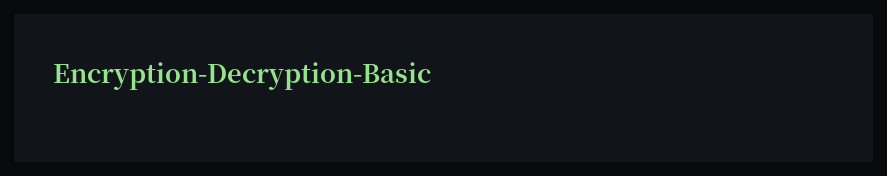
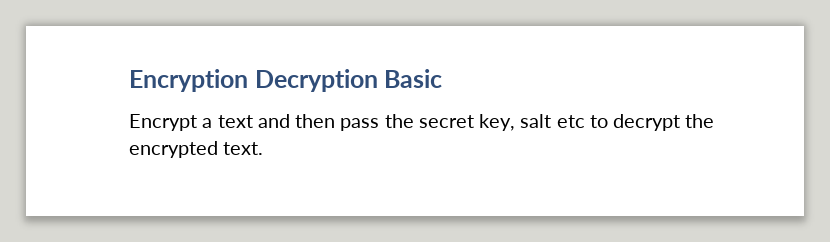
[53,62,431,90] Encryption-Decryption-Basic -> [129,69,443,92] [129,114,715,131] [129,141,264,158] Encryption Decryption Basic // Encrypt a text and then pass the secret key, salt etc to decrypt the encrypted text.

